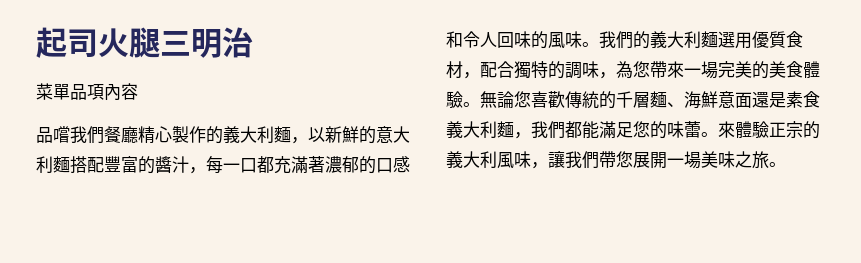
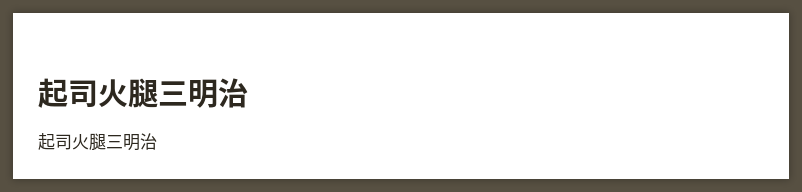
[36,83,138,101] [36,126,410,144] [36,156,410,174] [446,31,803,49] [446,61,820,79] [446,91,820,109] [446,121,820,139] [446,151,786,169] 菜單品項內容 // 品嚐我們餐廳精心製作的義大利麵，以新鮮的意大利麵搭配豐富的醬汁，每一口都充滿著濃郁的口感和令人回味的風味。我們的義大利麵選用優質食材，配合獨特的調味，為您帶來一場完美的美食體驗。無論您喜歡傳統的千層麵、海鮮意面還是素食義大利麵，我們都能滿足您的味蕾。來體驗正宗的義大利風味，讓我們帶您展開一場美味之旅。 -> [38,133,157,151] 起司火腿三明治

